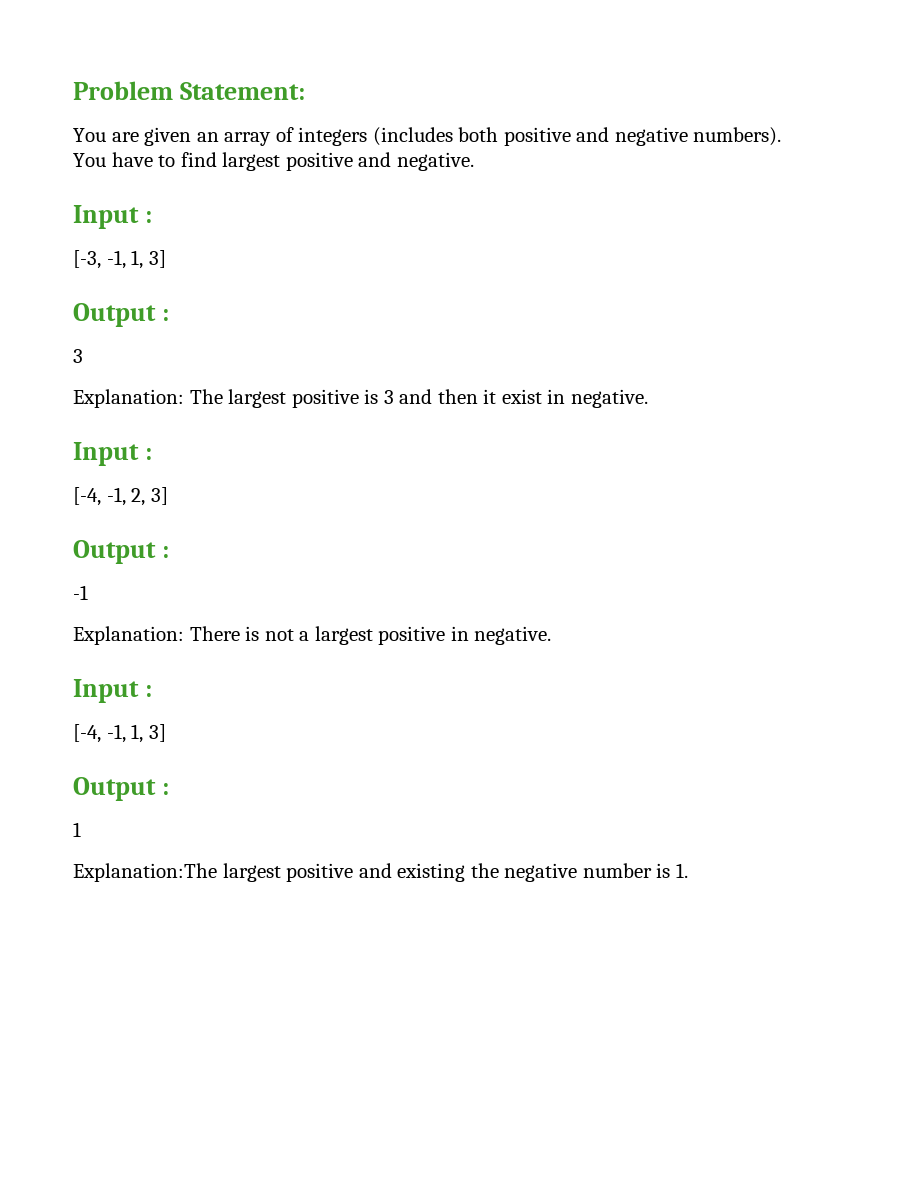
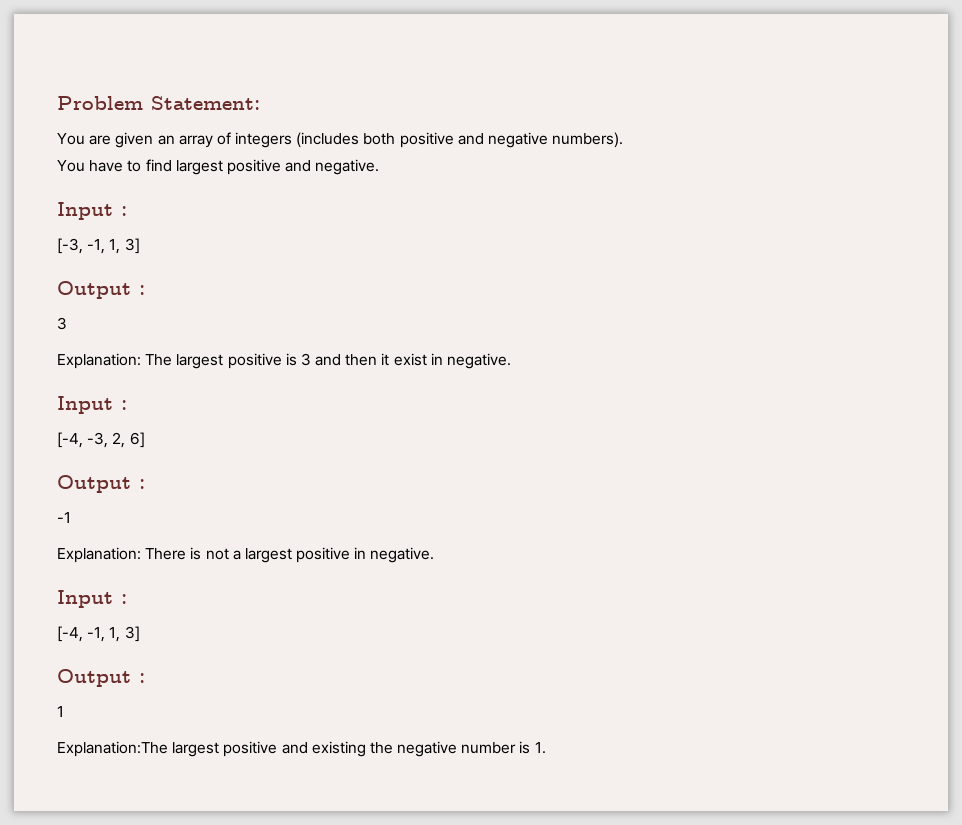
[106,487,168,506] -1, 2, 3] -> [87,432,145,448] -3, 2, 6]

